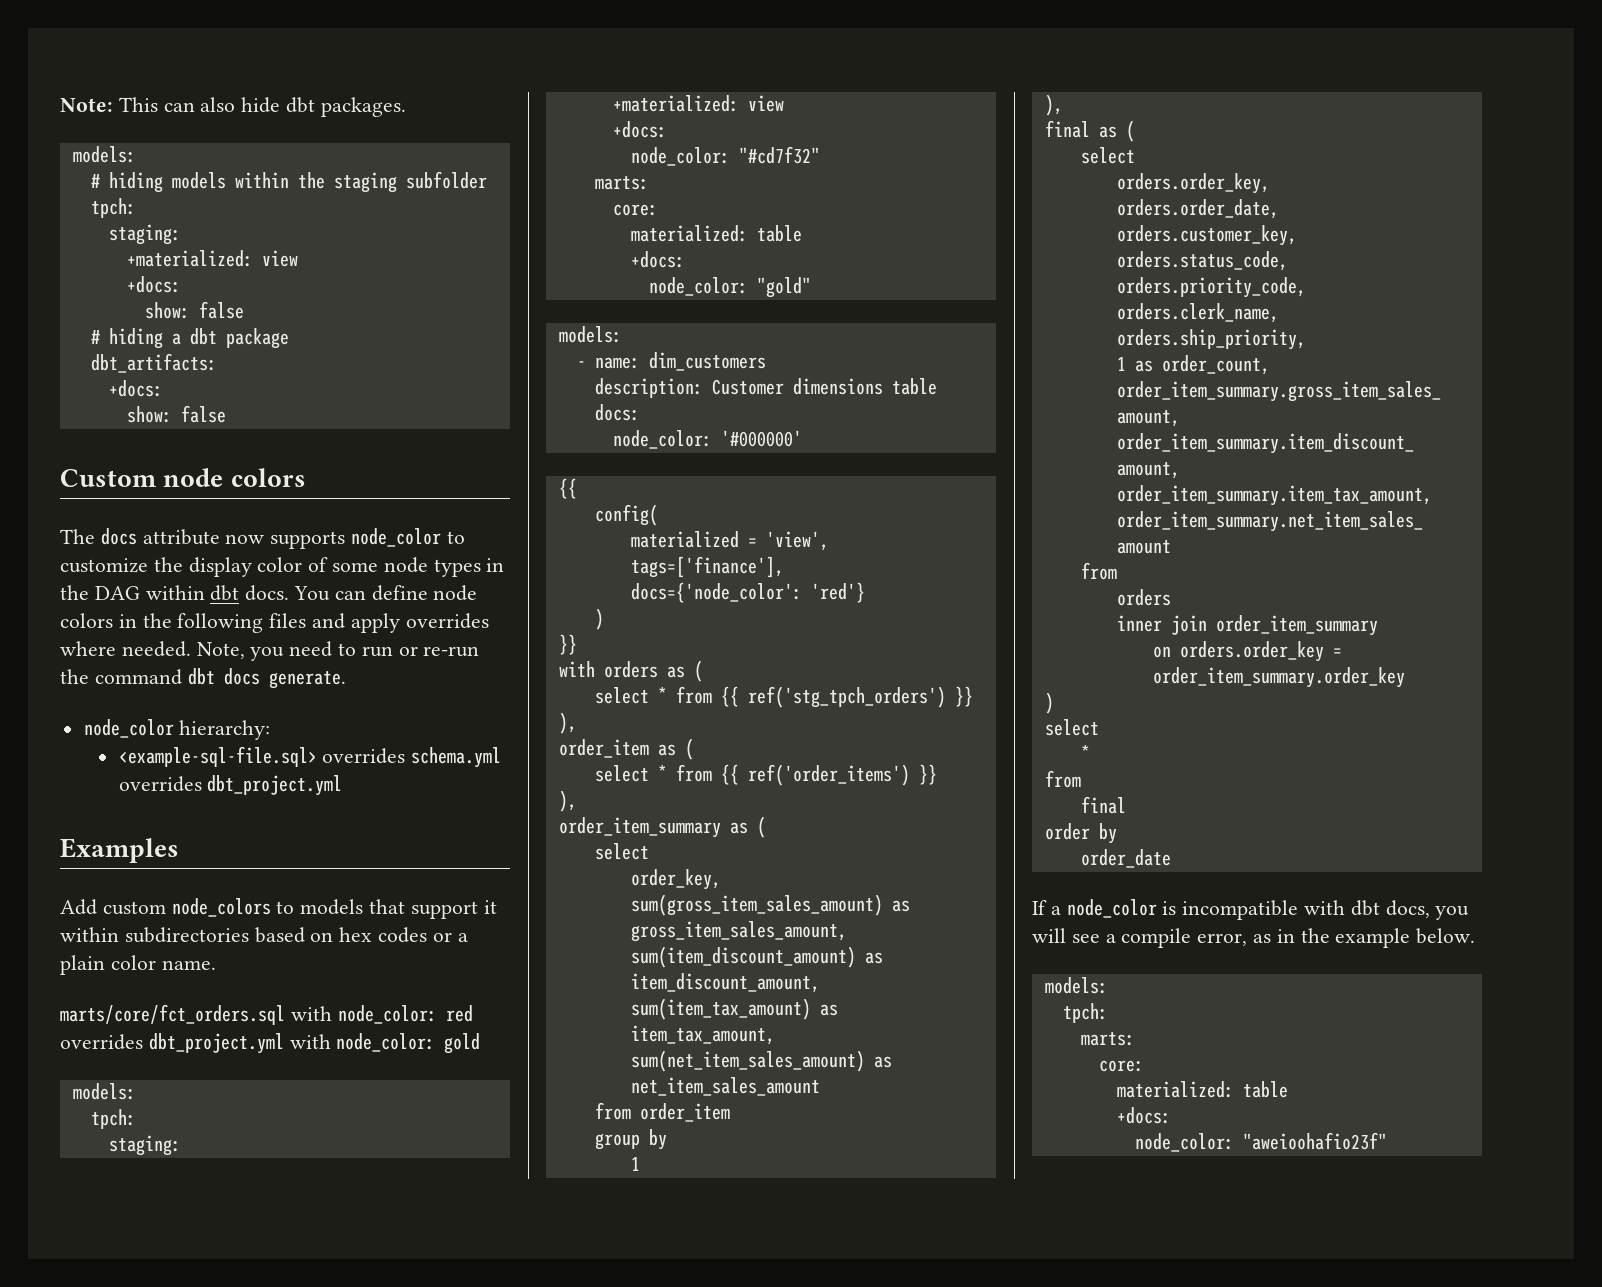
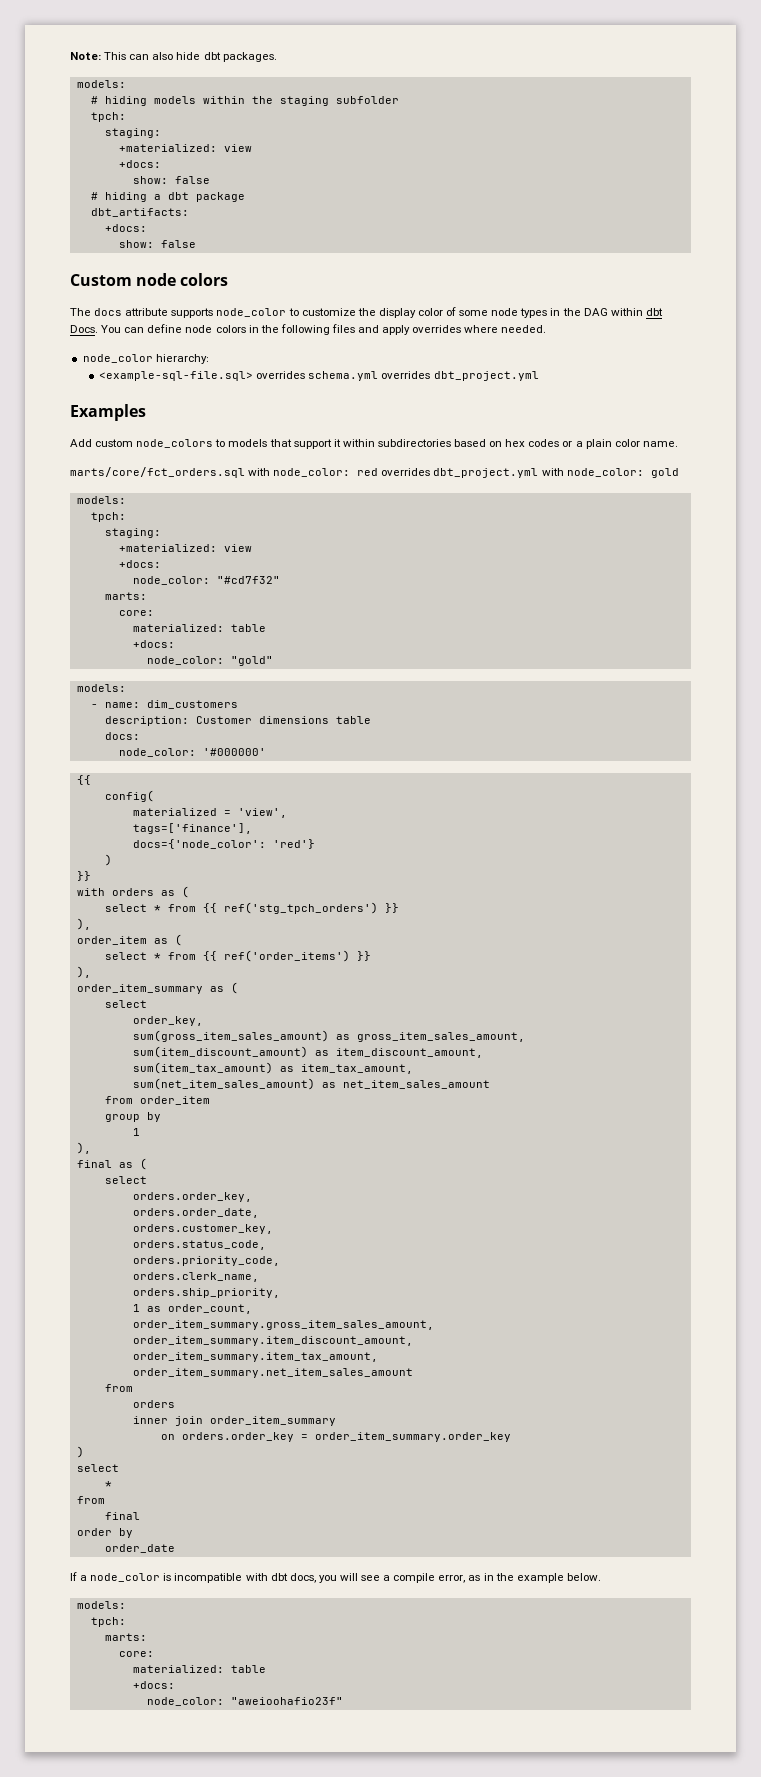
[225,534,265,544] now -> (169, 312) none
[245,585,290,601] docs. -> [70,325,98,333] Docs.
[196,641,480,661] [60,668,346,689] Note, you need to run or re-run the command dbt docs generate. -> (547, 329) none

